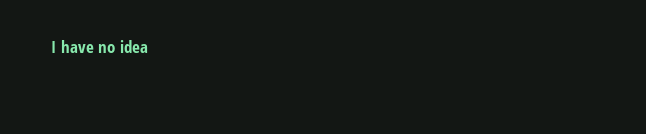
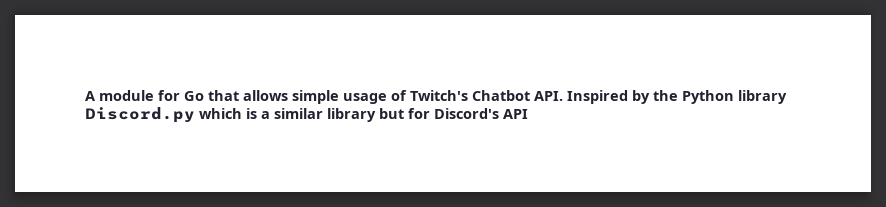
[51,40,148,53] I have no idea -> [85,90,787,104] [85,107,528,123] A module for Go that allows simple usage of Twitch's Chatbot API. Inspired by the Python library Discord.py which is a similar library but for Discord's API

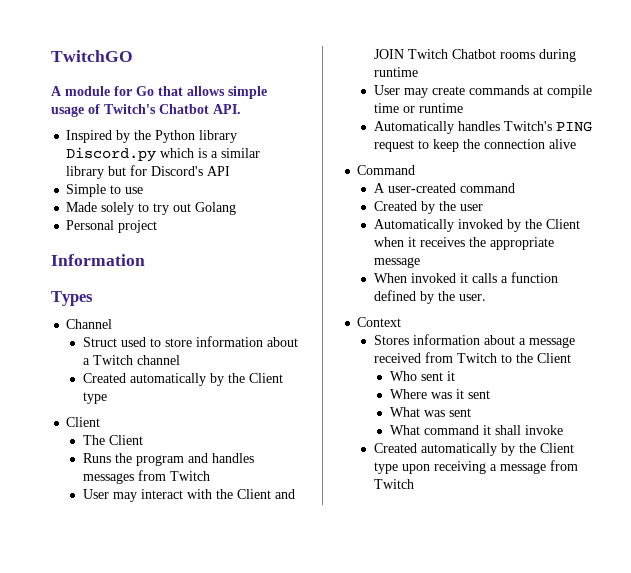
(85, 96) none -> [51,50,133,62] TwitchGO //
(563, 96) none -> (241, 109) //
(528, 114) none -> [66,184,144,197] [66,202,237,215] [66,220,158,233] [51,254,145,266] [51,291,93,306] [66,319,113,329] [82,336,298,347] [82,355,180,365] [82,373,283,386] [82,392,107,404] [66,417,101,427] [82,435,143,445] [82,453,254,466] [82,470,210,484] [82,489,295,502] [373,49,576,62] [373,67,418,77] [373,85,592,98] [373,103,463,113] [373,121,592,134] [373,139,576,152] [357,165,416,175] [373,183,515,193] [373,201,483,214] [373,219,580,232] [373,237,554,250] [373,257,420,268] [373,272,558,283] [373,290,486,304] [357,317,402,327] [373,334,575,348] [373,352,571,363] [389,371,455,381] [389,389,490,399] [389,407,471,417] [389,425,563,435] [373,443,574,456] [373,460,578,474] [373,479,414,489] // Simple to use // Made solely to try out Golang // Personal project // Information // Types // Channel // Struct used to store information about a Twitch channel // Created automatically by the Client type // Client // The Client // Runs the program and handles messages from Twitch // User may interact with the Client and JOIN Twitch Chatbot rooms during runtime // User may create commands at compile time or runtime // Automatically handles Twitch's PING request to keep the connection alive // Command // A user-created command // Created by the user // Automatically invoked by the Client when it receives the appropriate message // When invoked it calls a function defined by the user. // Context // Stores information about a message received from Twitch to the Client // Who sent it // Where was it sent // What was sent // What command it shall invoke // Created automatically by the Client type upon receiving a message from Twitch

